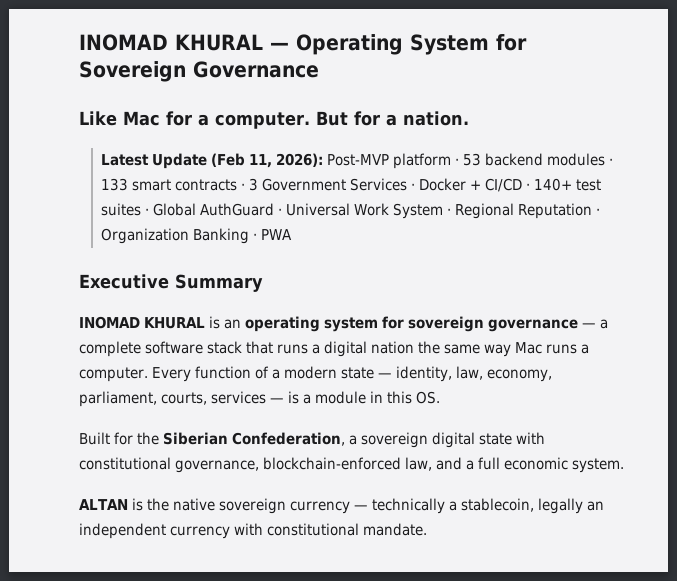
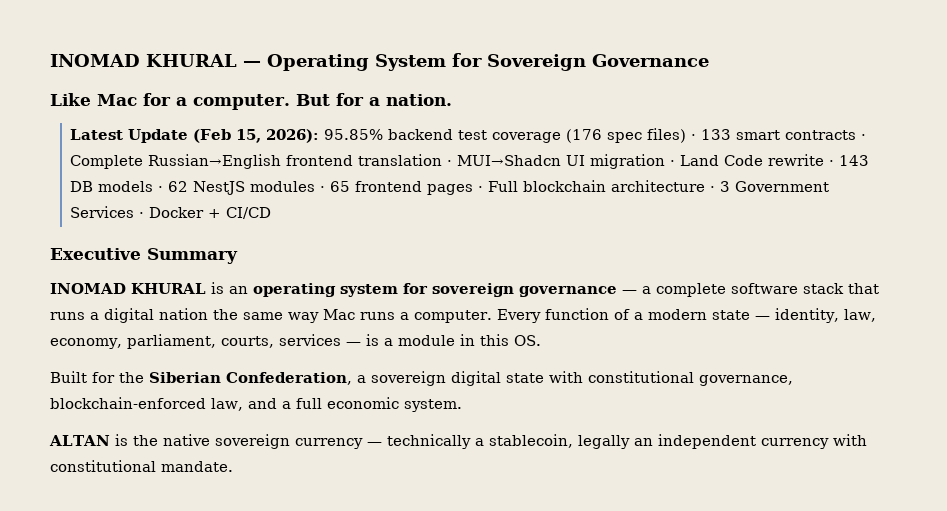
[248,153,605,169] 11, 2026): Post-MVP platform · 53 backend modules -> [236,128,687,143] 15, 2026): 95.85% backend test coverage (176 spec files)
(245, 186) none -> [70,154,870,169] [70,180,716,195] Complete Russian→English frontend translation · MUI→Shadcn UI migration · Land Code rewrite · 143 DB models · 62 NestJS modules · 65 frontend pages · Full blockchain architecture ·
[525,178,601,191] [100,203,600,219] [100,228,292,244] · 140+ test suites · Global AuthGuard · Universal Work System · Regional Reputation · Organization Banking · PWA -> (272, 213) none

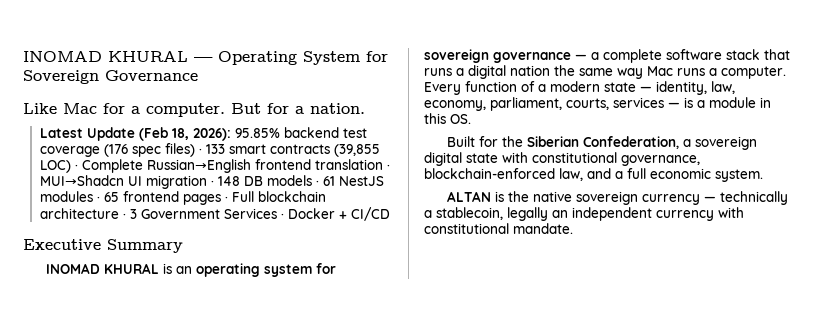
[236,129,262,143] 15, -> [171,128,189,140] 18,
(857, 135) none -> [333,144,380,157] [39,160,71,173] (39,855 LOC)
[680,154,870,166] Land Code rewrite · 143 -> [217,176,240,186] 148
[168,181,189,192] 62 -> [322,176,335,186] 61

